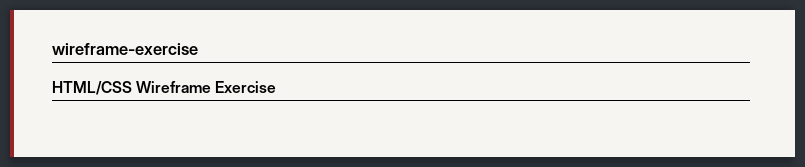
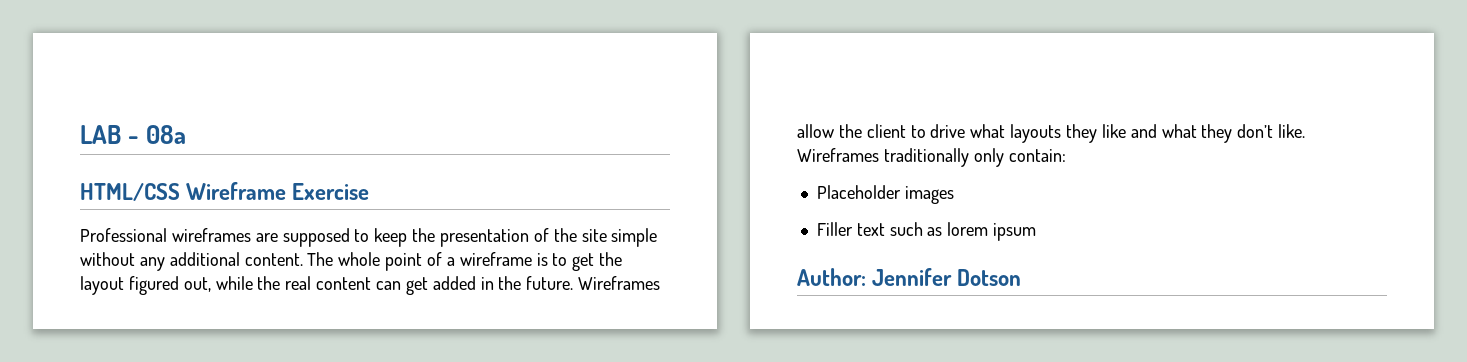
[52,43,198,55] wireframe-exercise -> [80,125,186,144] LAB - 08a
(277, 87) none -> [80,228,658,247] [80,252,623,271] [80,276,661,295] [797,124,1306,143] [797,148,1066,167] [816,185,954,204] [816,222,1037,241] [797,268,1022,286] // Professional wireframes are supposed to keep the presentation of the site simple without any additional content. The whole point of a wireframe is to get the layout figured out, while the real content can get added in the future. Wireframes allow the client to drive what layouts they like and what they don’t like. Wireframes traditionally only contain: // Placeholder images // Filler text such as lorem ipsum // Author: Jennifer Dotson

